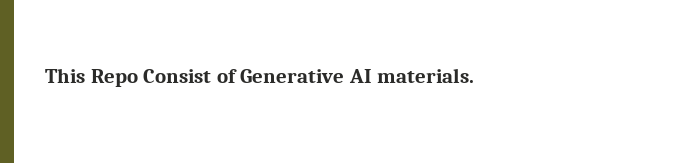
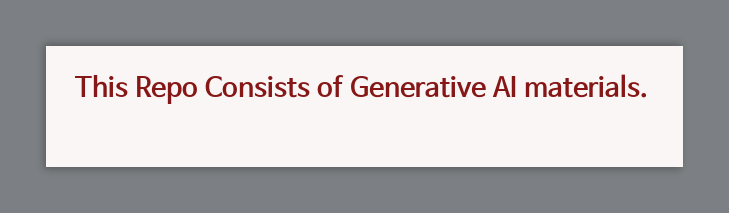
[143,69,212,83] Consist -> [205,76,311,98] Consists

